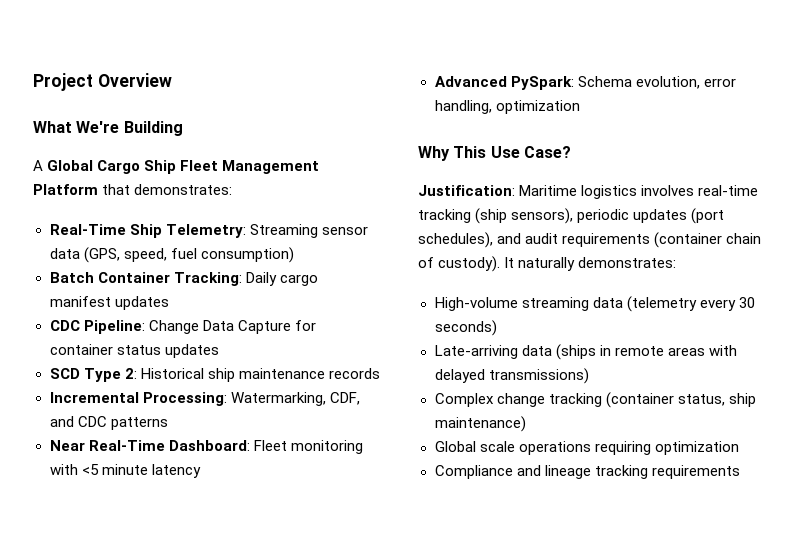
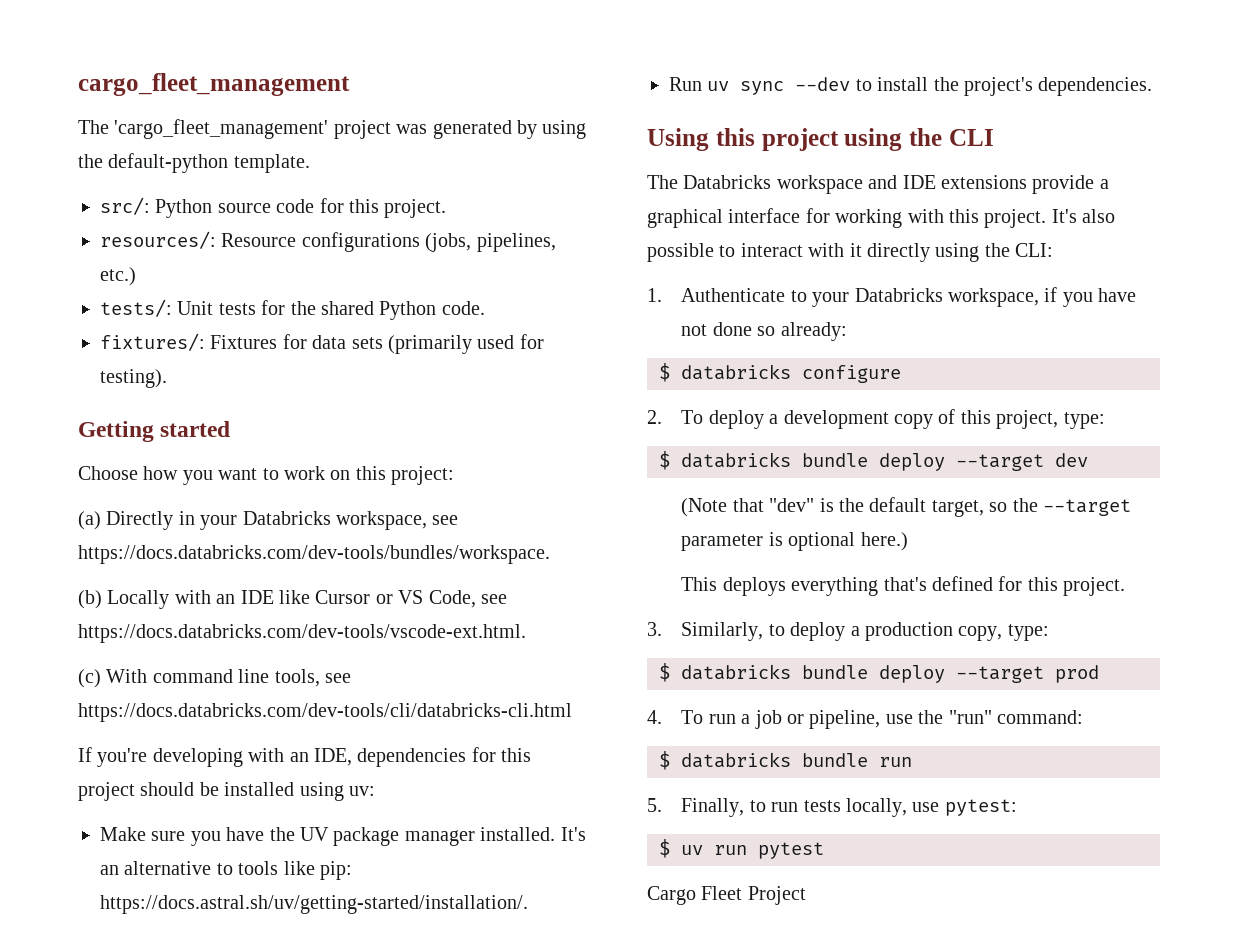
[33,73,172,91] [33,121,183,136] [33,160,320,174] [33,184,233,195] [49,224,368,238] [49,247,294,263] [49,272,318,286] [49,296,169,310] [49,320,316,334] [49,344,219,358] [49,368,380,382] [49,392,360,406] [49,416,168,430] [49,440,363,454] [49,464,201,478] [434,76,736,90] [434,100,580,114] [418,146,571,161] [418,185,759,199] [418,208,725,224] [418,232,762,248] [418,256,677,272] [434,296,755,312] [434,320,497,336] [434,344,737,360] [434,368,589,384] [434,392,756,408] [434,416,526,432] [434,441,739,455] [434,465,740,479] Project Overview // What We're Building // A Global Cargo Ship Fleet Management Platform that demonstrates: // Real-Time Ship Telemetry: Streaming sensor data (GPS, speed, fuel consumption) // Batch Container Tracking: Daily cargo manifest updates // CDC Pipeline: Change Data Capture for container status updates // SCD Type 2: Historical ship maintenance records // Incremental Processing: Watermarking, CDF, and CDC patterns // Near Real-Time Dashboard: Fleet monitoring with <5 minute latency // Advanced PySpark: Schema evolution, error handling, optimization // Why This Use Case? // Justification: Maritime logistics involves real-time tracking (ship sensors), periodic updates (port schedules), and audit requirements (container chain of custody). It naturally demonstrates: // High-volume streaming data (telemetry every 30 seconds) // Late-arriving data (ships in remote areas with delayed transmissions) // Complex change tracking (container status, ship maintenance) // Global scale operations requiring optimization // Compliance and lineage tracking requirements -> [78,73,350,96] [78,119,587,139] [78,153,310,173] [100,197,447,218] [100,231,556,252] [100,267,136,286] [100,299,485,320] [100,333,544,354] [100,369,167,388] [78,421,231,442] [78,466,455,485] [78,511,459,530] [78,545,550,564] [78,590,507,609] [78,624,526,643] [78,669,351,688] [78,703,572,722] [78,747,532,767] [78,782,375,801] [100,827,586,846] [100,861,352,880] [100,895,528,914] [669,77,1153,96] [647,128,994,151] [647,175,1109,194] [647,208,1116,228] [647,243,1054,262] [647,287,1137,307] [681,322,847,341] [659,363,901,383] [647,409,1105,429] [659,451,1088,471] [681,497,1132,517] [681,532,908,551] [681,576,1126,596] [647,622,1049,641] [659,663,1099,683] [647,710,1084,729] [659,751,912,770] [647,798,1017,817] [659,839,824,859] [647,886,806,905] cargo_fleet_management // The 'cargo_fleet_management' project was generated by using the default-python template. // src/: Python source code for this project. // resources/: Resource configurations (jobs, pipelines, etc.) // tests/: Unit tests for the shared Python code. // fixtures/: Fixtures for data sets (primarily used for testing). // Getting started // Choose how you want to work on this project: // (a) Directly in your Databricks workspace, see https://docs.databricks.com/dev-tools/bundles/workspace. // (b) Locally with an IDE like Cursor or VS Code, see https://docs.databricks.com/dev-tools/vscode-ext.html. // (c) With command line tools, see https://docs.databricks.com/dev-tools/cli/databricks-cli.html // If you're developing with an IDE, dependencies for this project should be installed using uv: // Make sure you have the UV package manager installed. It's an alternative to tools like pip: https://docs.astral.sh/uv/getting-started/installation/. // Run uv sync --dev to install the project's dependencies. // Using this project using the CLI // The Databricks workspace and IDE extensions provide a graphical interface for working with this project. It's also possible to interact with it directly using the CLI: // 1. Authenticate to your Databricks workspace, if you have not done so already: // $ databricks configure // 2. To deploy a development copy of this project, type: // $ databricks bundle deploy --target dev // (Note that "dev" is the default target, so the --target parameter is optional here.) // This deploys everything that's defined for this project. // 3. Similarly, to deploy a production copy, type: // $ databricks bundle deploy --target prod // 4. To run a job or pipeline, use the "run" command: // $ databricks bundle run // 5. Finally, to run tests locally, use pytest: // $ uv run pytest // Cargo Fleet Project

